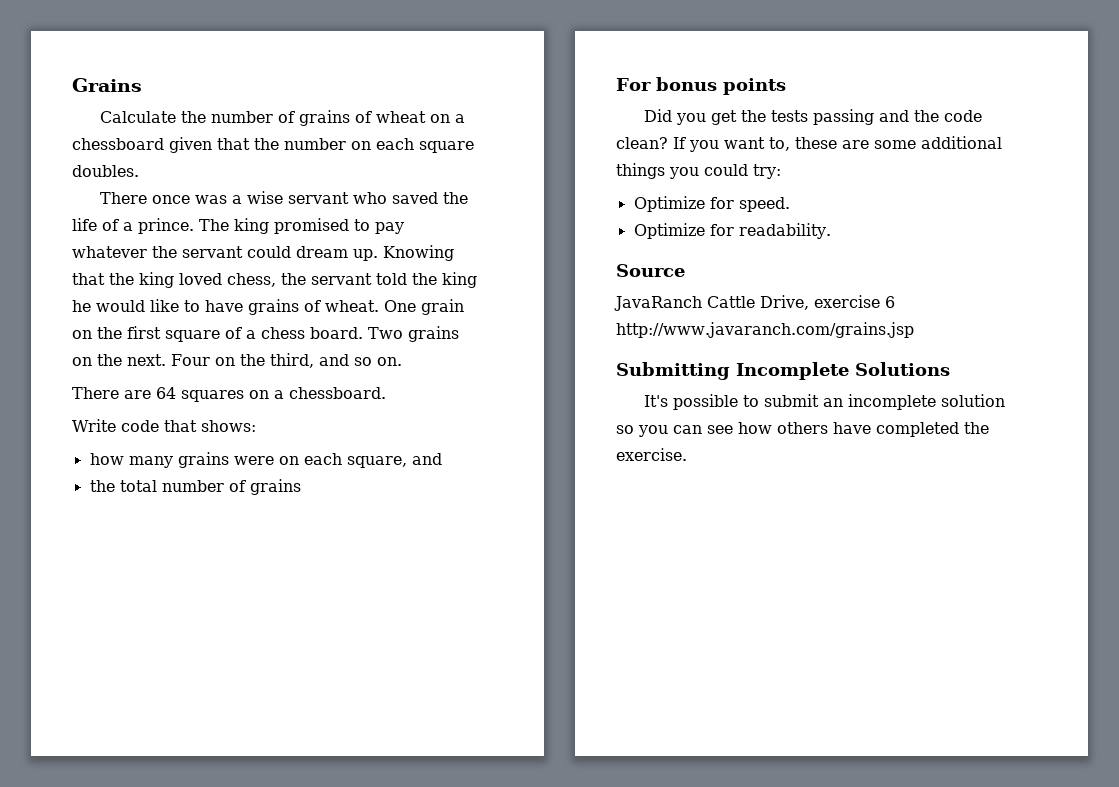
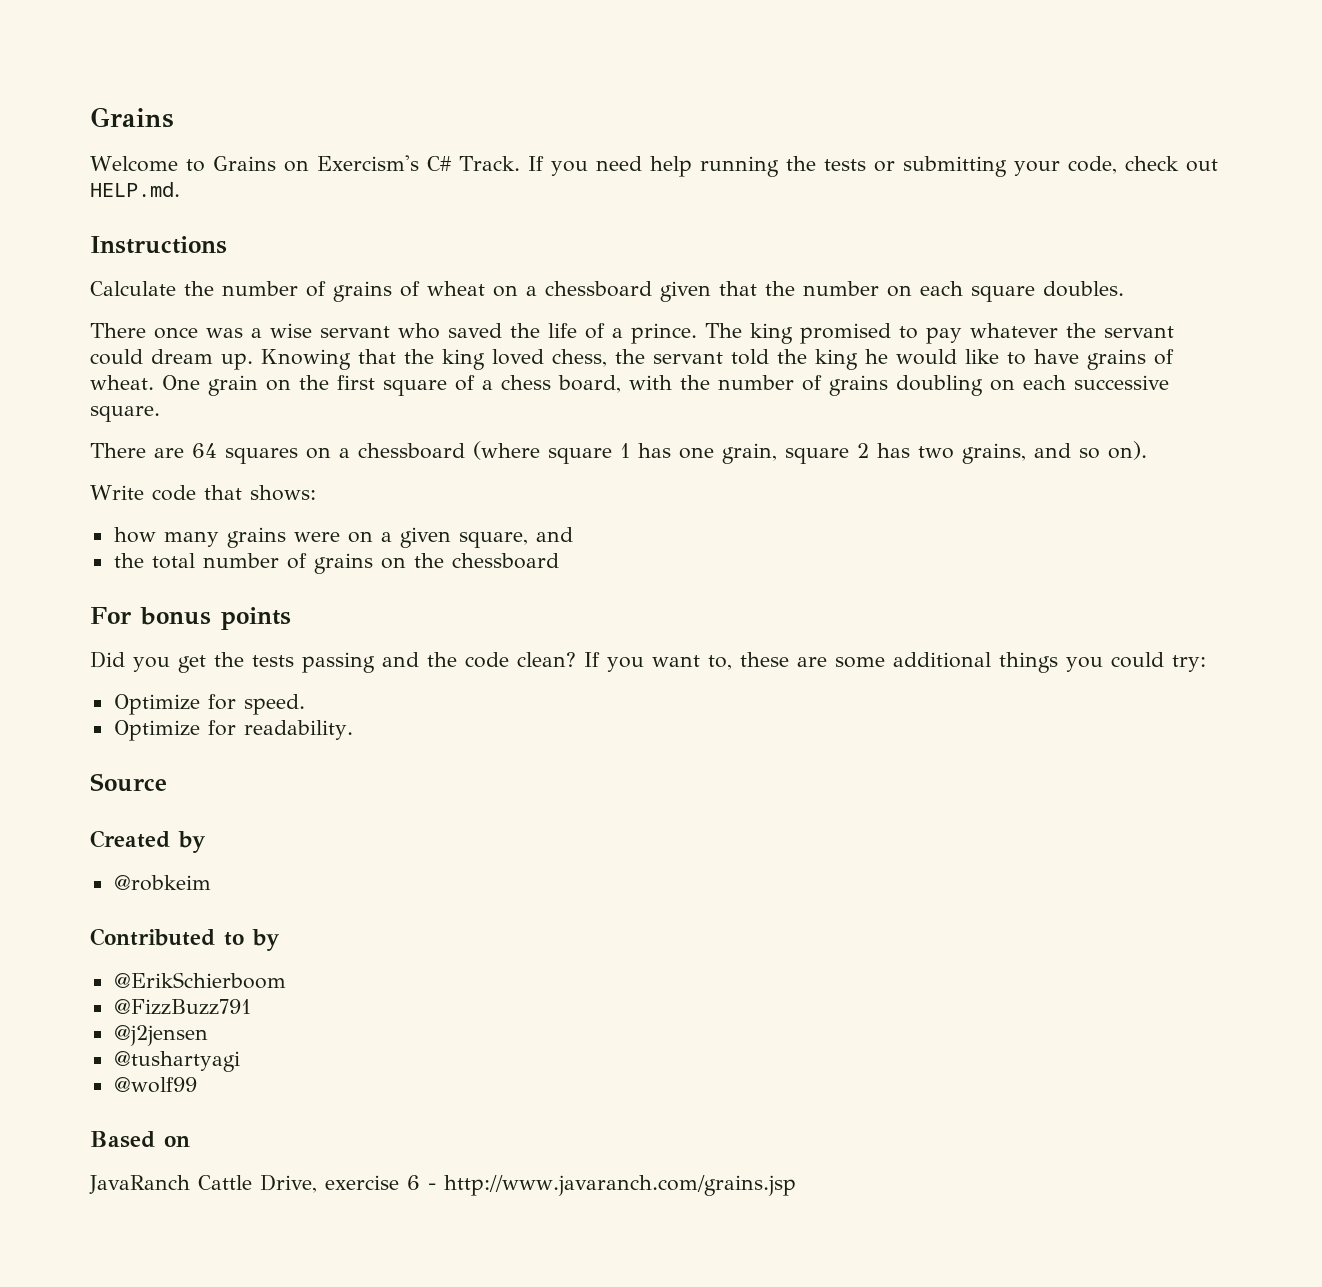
[72,78,142,92] Grains -> [90,107,174,128] [90,155,1218,177] [90,182,180,197] [90,236,227,254] Grains // Welcome to Grains on Exercism's C# Track. If you need help running the tests or submitting your code, check out HELP.md. // Instructions
[310,326,459,342] [72,353,402,368] board. Two grains on the next. Four on the third, and so on. -> [558,375,1169,396] [90,405,160,422] board, with the number of grains doubling on each successive square.
[289,387,386,399] chessboard. -> [358,441,1147,464] chessboard (where square 1 has one grain, square 2 has two grains, and so on).
[303,453,342,465] each -> [380,527,451,548] a given
(301, 487) none -> [380,553,559,569] on the chessboard
(685, 270) none -> [90,830,206,853] [113,875,211,891] [90,928,280,951] [113,972,286,989] [113,999,251,1015] [113,1025,208,1046] [113,1051,240,1072] [113,1077,197,1093] [90,1131,190,1148] // Created by // @robkeim // Contributed to by // @ErikSchierboom // @FizzBuzz791 // @j2jensen // @tushartyagi // @wolf99 // Based on
(895, 302) none -> [428,1183,436,1190] -
[616,362,950,380] [643,394,1005,410] [616,422,989,437] [616,448,687,461] // Submitting Incomplete Solutions // It's possible to submit an incomplete solution so you can see how others have completed the exercise. -> (796, 1185) none

